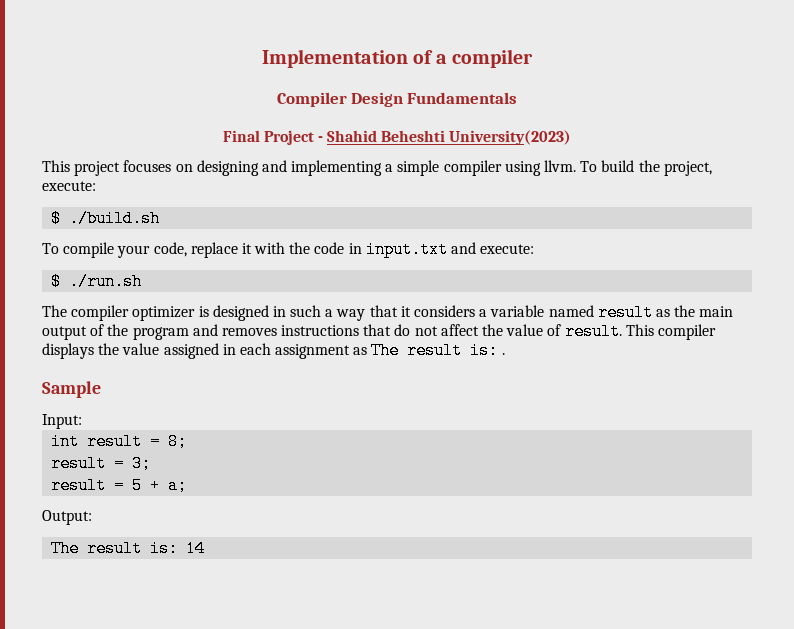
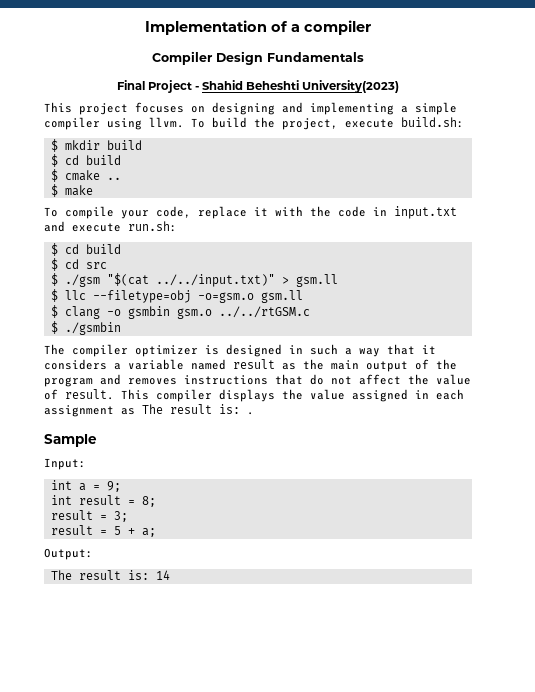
[42,181,96,191] [51,210,161,227] execute: // $ ./build.sh -> [345,117,464,128] [50,139,142,152] [50,154,121,167] [50,169,121,182] [50,184,93,197] execute build.sh: // $ mkdir build // $ cd build // $ cmake .. // $ make
[480,244,535,254] [51,273,143,290] execute: // $ ./run.sh -> [72,221,177,232] [50,243,121,256] [50,258,107,271] [50,273,338,287] [50,289,303,303] [50,305,310,319] [50,321,121,335] execute run.sh: // $ cd build // $ cd src // $ ./gsm "$(cat ../../input.txt)" > gsm.ll // $ llc --filetype=obj -o=gsm.o gsm.ll // $ clang -o gsmbin gsm.o ../../rtGSM.c // $ ./gsmbin
(82, 421) none -> [50,480,121,492] // int a = 9;

